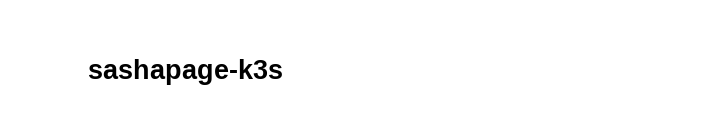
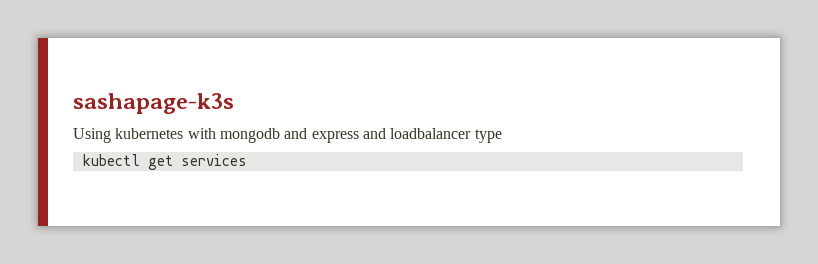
(283, 72) none -> [73,128,502,143] [82,154,247,170] // Using kubernetes with mongodb and express and loadbalancer type // kubectl get services

